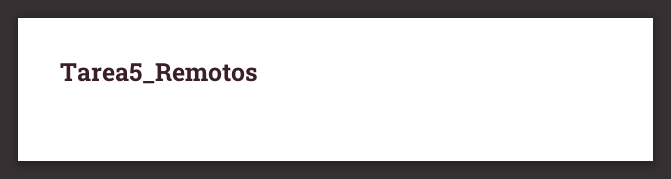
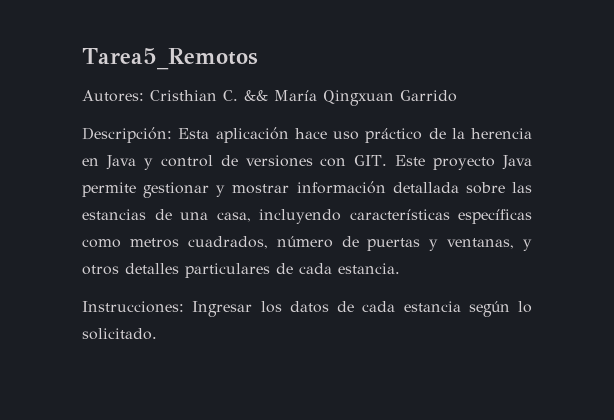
(258, 73) none -> [82,90,457,106] [82,127,532,143] [82,155,532,170] [82,181,532,198] [82,209,532,224] [82,236,532,251] [82,263,400,278] [82,301,532,317] [82,328,157,340] // Autores: Cristhian C. && María Qingxuan Garrido // Descripción: Esta aplicación hace uso práctico de la herencia en Java y control de versiones con GIT. Este proyecto Java permite gestionar y mostrar información detallada sobre las estancias de una casa, incluyendo características específicas como metros cuadrados, número de puertas y ventanas, y otros detalles particulares de cada estancia. // Instrucciones: Ingresar los datos de cada estancia según lo solicitado.

